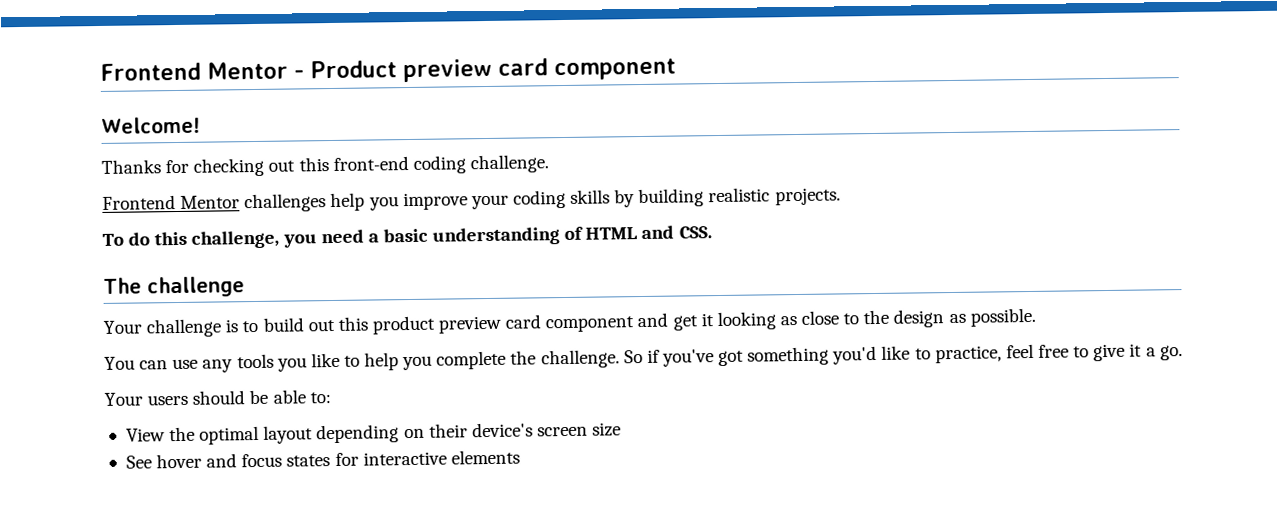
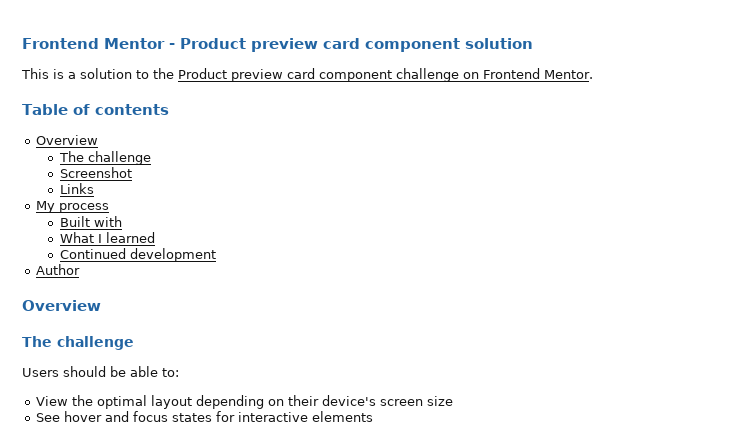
[101,116,201,134] [101,154,549,177] [102,187,841,213] [102,225,712,249] [103,276,245,298] [103,307,1036,338] [104,343,1183,373] [104,392,189,406] // Welcome! // Thanks for checking out this front-end coding challenge. // Frontend Mentor challenges help you improve your coding skills by building realistic projects. // To do this challenge, you need a basic understanding of HTML and CSS. // The challenge // Your challenge is to build out this product preview card component and get it looking as close to the design as possible. // You can use any tools you like to help you complete the challenge. So if you've got something you'd like to practice, feel free to give it a go. // Your users -> [464,38,533,49] [21,68,593,82] [22,104,169,115] [36,135,99,145] [59,151,152,165] [60,167,133,178] [60,183,95,194] [36,201,110,213] [60,216,123,227] [60,232,156,243] [60,248,217,262] [36,264,81,275] [22,300,101,311] [22,336,134,350] [22,368,59,377] solution // This is a solution to the Product preview card component challenge on Frontend Mentor. // Table of contents // Overview // The challenge // Screenshot // Links // My process // Built with // What I learned // Continued development // Author // Overview // The challenge // Users

